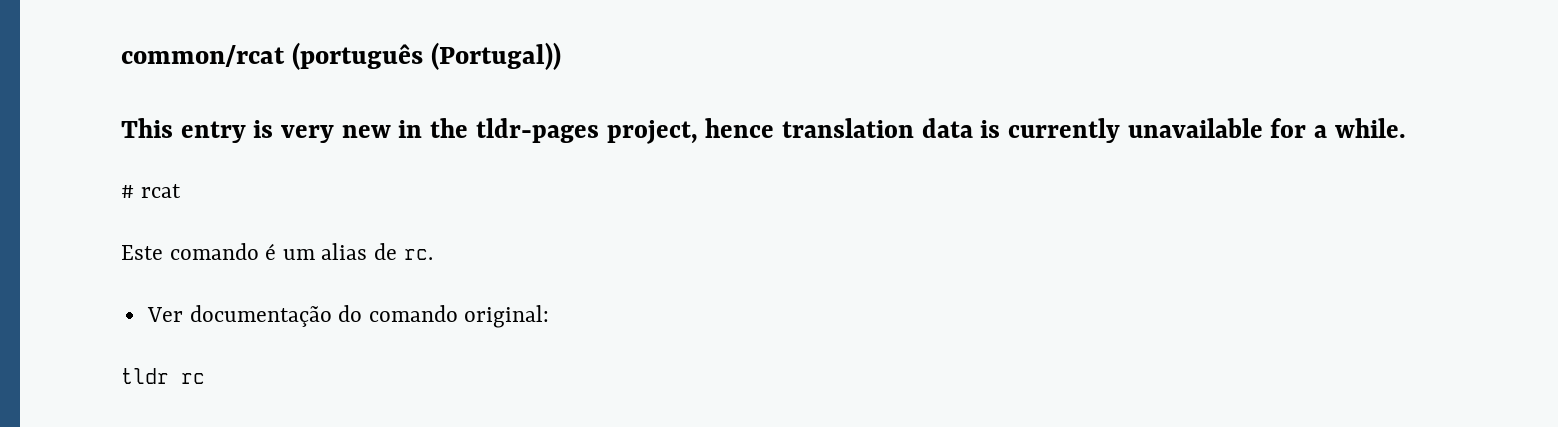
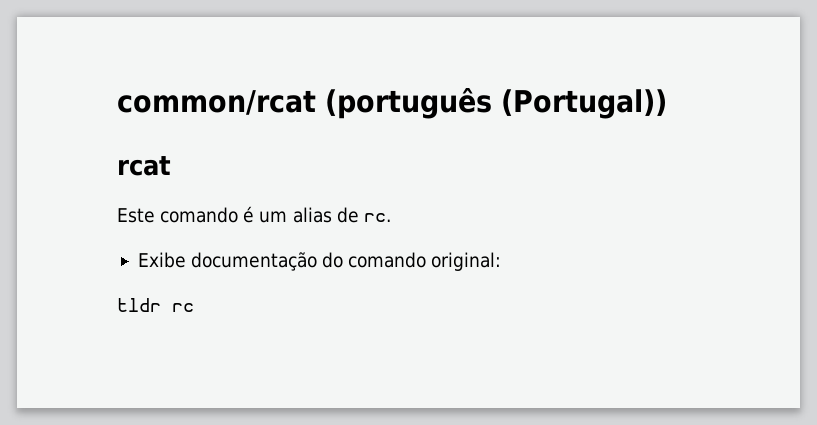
[121,118,1406,144] [121,185,134,198] This entry is very new in the tldr-pages project, hence translation data is currently unavailable for a while. // # -> (667, 104) none
[146,307,183,322] Ver -> [137,252,186,268] Exibe

